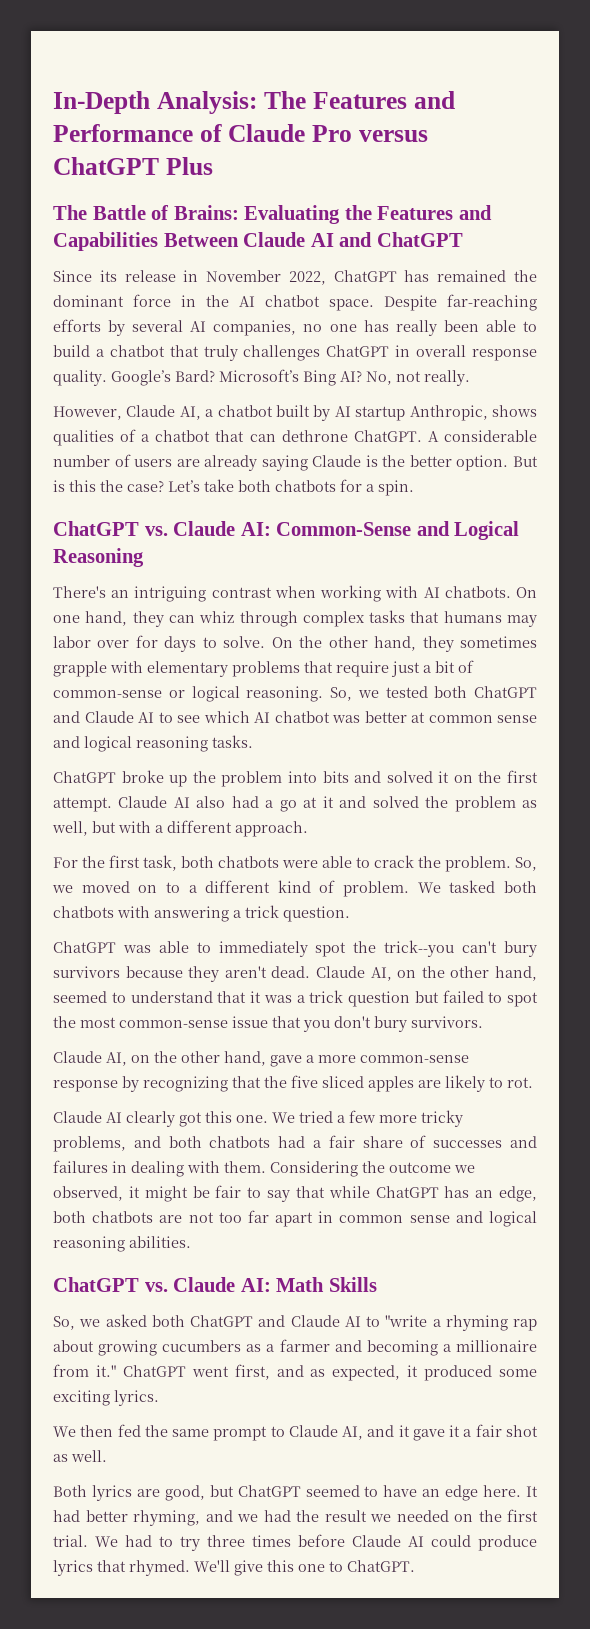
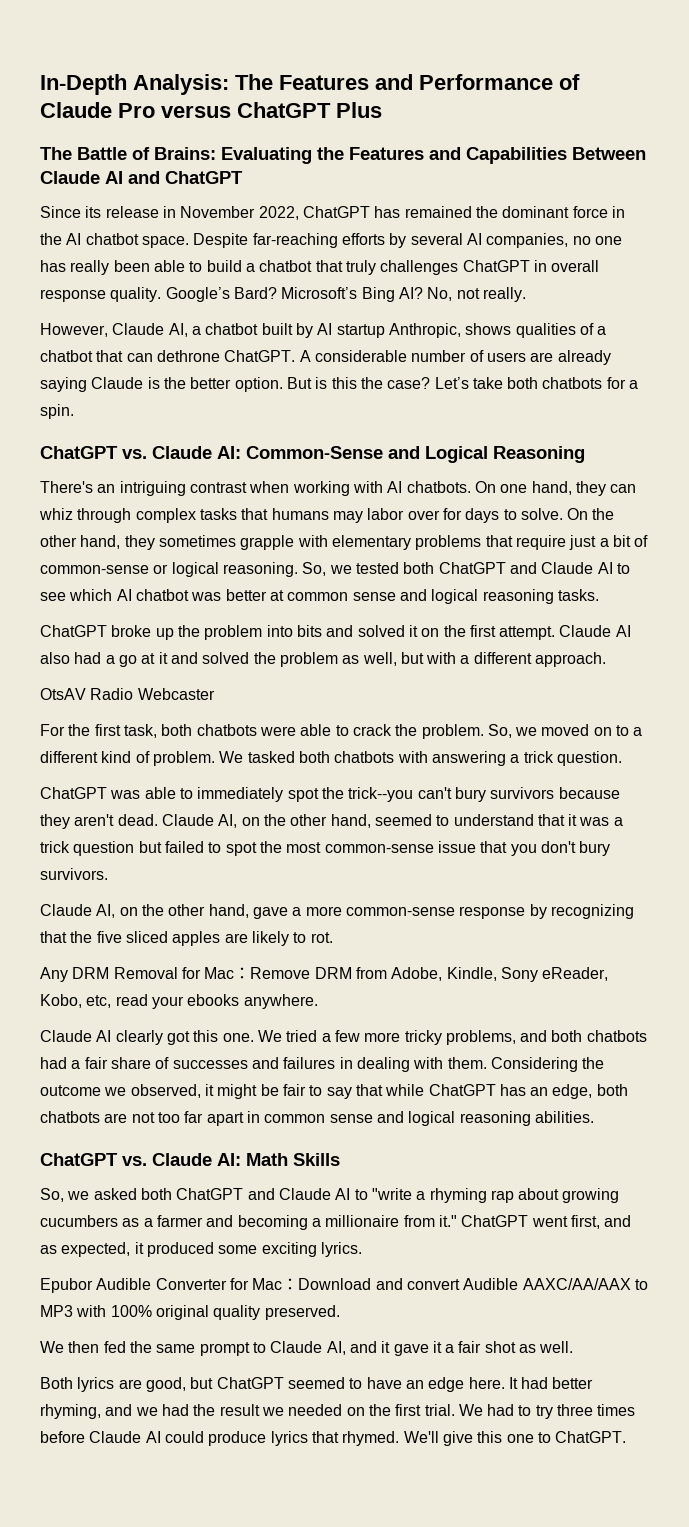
(308, 829) none -> [40,688,215,700] // OtsAV Radio Webcaster
(533, 1082) none -> [40,967,609,982] [40,994,318,1009] // Any DRM Removal for Mac：Remove DRM from Adobe, Kindle, Sony eReader, Kobo, etc, read your ebooks anywhere.
(159, 1398) none -> [40,1278,648,1293] [40,1305,340,1320] // Epubor Audible Converter for Mac：Download and convert Audible AAXC/AA/AAX to MP3 with 100% original quality preserved.

